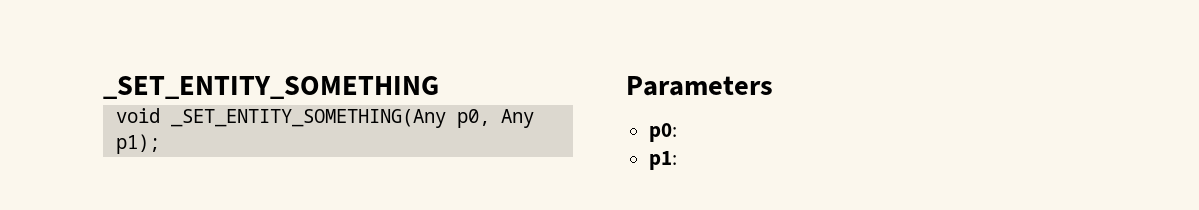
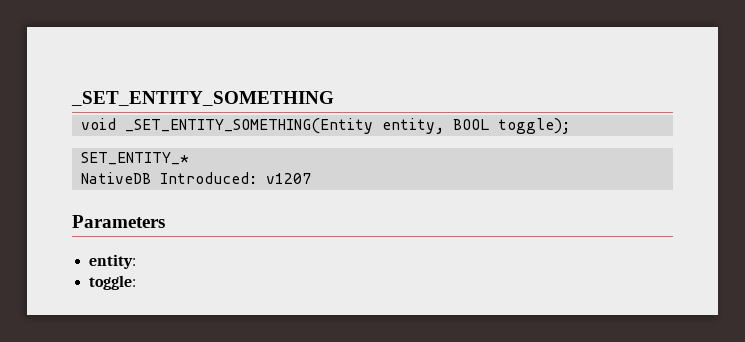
[170,109,534,128] [115,134,160,154] _SET_ENTITY_SOMETHING(Any p0, Any p1); -> [125,118,571,134] [81,152,190,165] [81,172,312,184] _SET_ENTITY_SOMETHING(Entity entity, BOOL toggle); // SET_ENTITY_* // NativeDB Introduced: v1207
[649,123,678,142] [649,151,678,170] p0: // p1: -> [89,254,137,269] [89,275,137,290] entity: // toggle:

